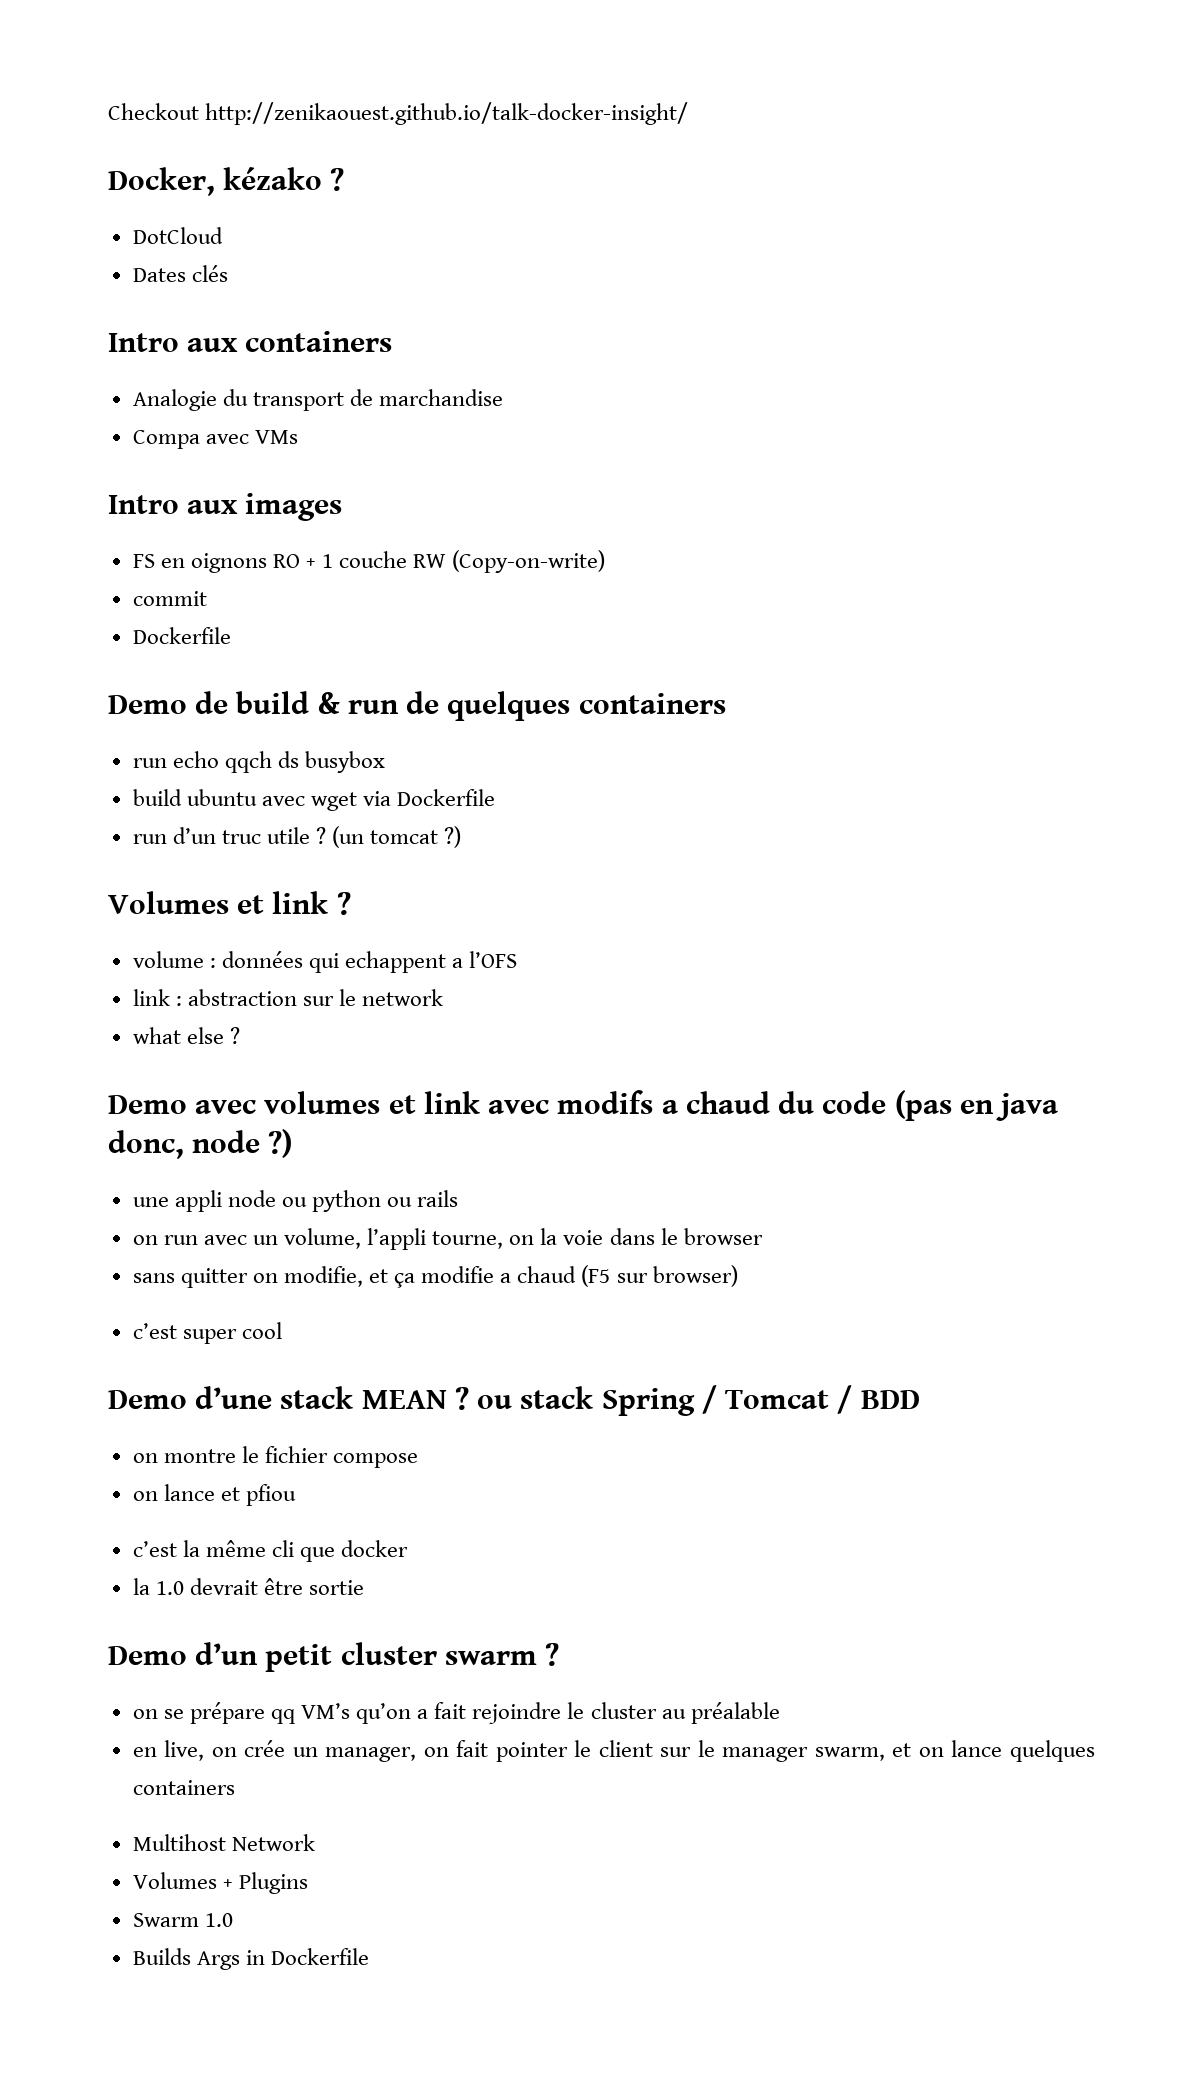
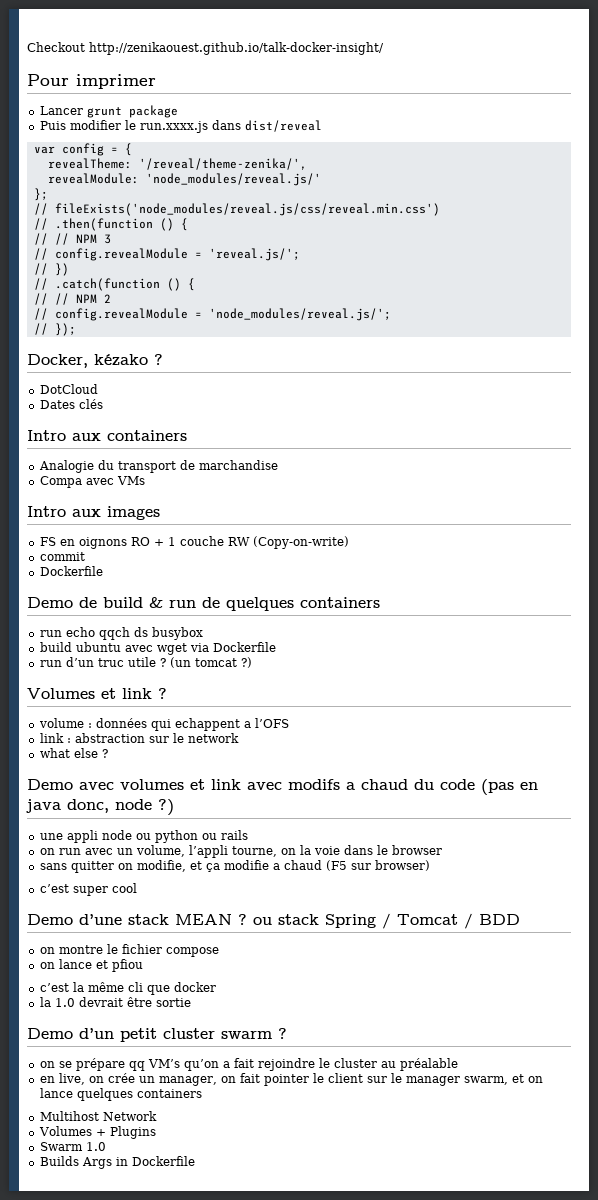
(689, 113) none -> [27,74,156,89] [39,105,178,118] [39,120,322,133] [33,143,132,156] [47,158,307,170] [47,173,321,186] [33,188,48,201] [33,203,440,216] [33,218,188,231] [33,233,111,245] [33,248,300,261] [33,263,69,276] [33,278,195,291] [33,293,111,305] [33,308,391,321] [33,323,76,336] // Pour imprimer // Lancer grunt package // Puis modifier le run.xxxx.js dans dist/reveal // var config = { // revealTheme: '/reveal/theme-zenika/', // revealModule: 'node_modules/reveal.js/' // }; // // fileExists('node_modules/reveal.js/css/reveal.min.css') // // .then(function () { // // // NPM 3 // // config.revealModule = 'reveal.js/'; // // }) // // .catch(function () { // // // NPM 2 // // config.revealModule = 'node_modules/reveal.js/'; // // });

